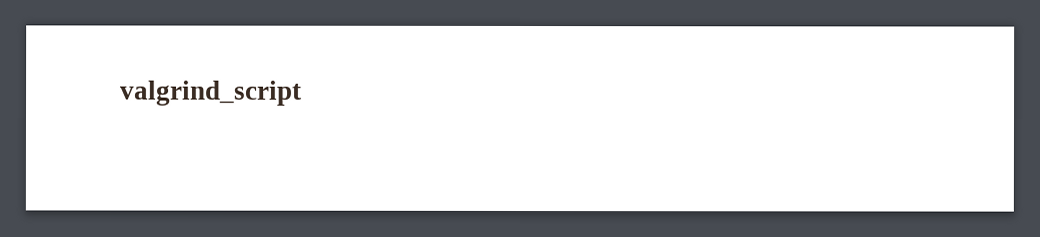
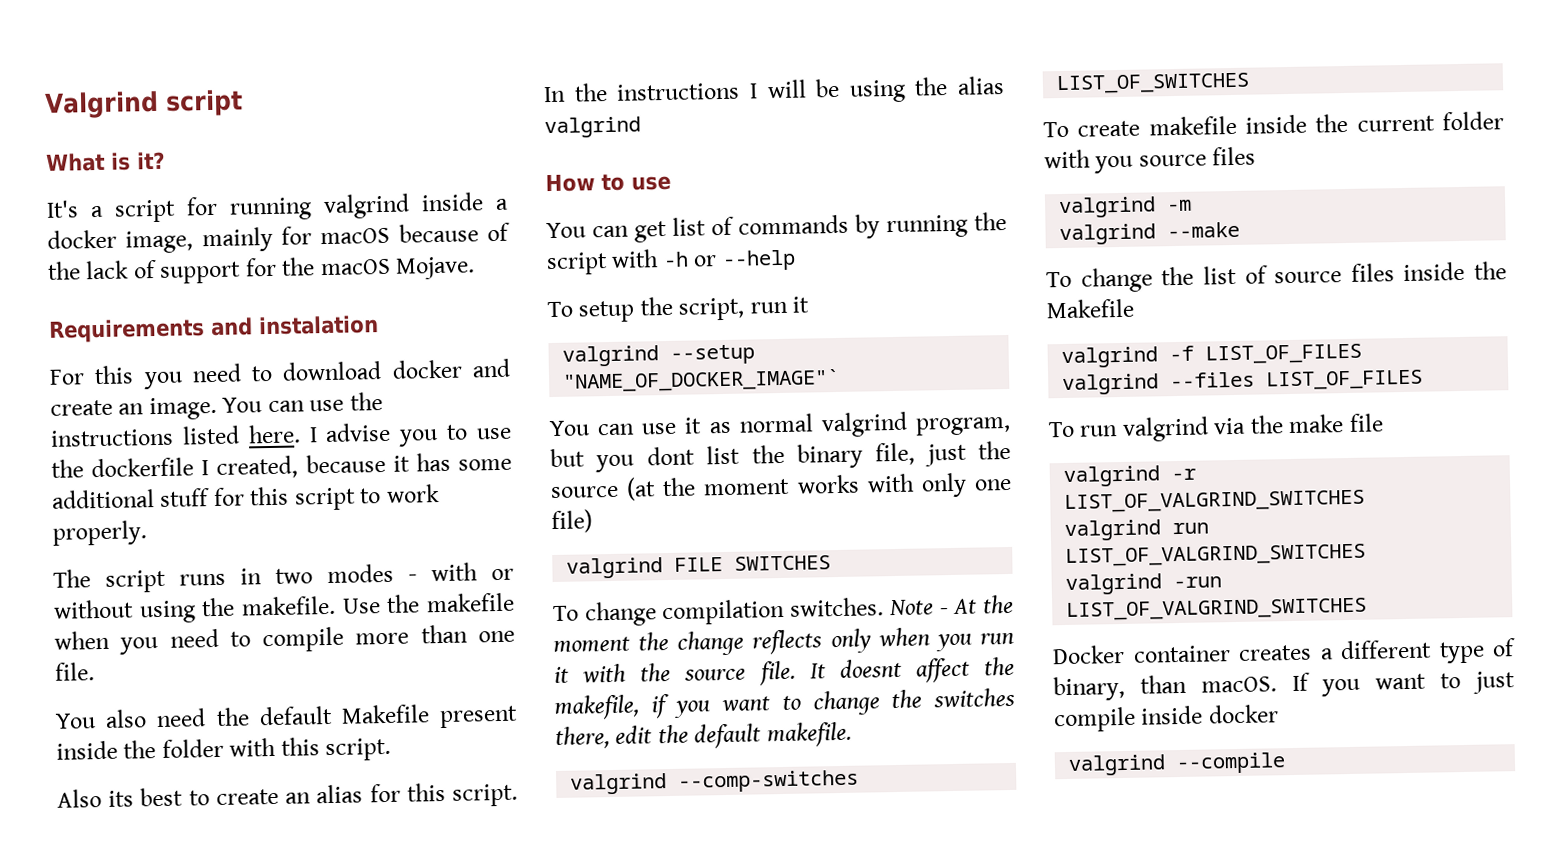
[120,80,302,106] valgrind_script -> [44,89,243,119] [46,151,165,172] [46,192,509,223] [47,222,510,254] [47,256,476,284] [48,315,379,343] [49,358,511,390] [50,392,383,421] [50,422,512,447] [51,452,513,479] [51,484,440,511] [52,520,147,546] [53,562,514,593] [53,592,516,624] [54,624,515,655] [54,662,95,681] [55,704,518,729] [56,737,392,762] [57,782,518,808] [543,76,1005,103] [544,116,641,139] [545,173,671,193] [546,211,1007,243] [546,249,796,276] [547,296,810,323] [562,344,756,367] [562,368,841,393] [549,411,1011,438] [550,440,1011,473] [550,472,1012,501] [551,509,593,534] [566,555,832,579] [553,594,1014,627] [553,627,1015,656] [554,656,1015,686] [554,687,1015,721] [555,721,852,750] [570,769,860,795] [1056,72,1251,95] [1043,111,1504,138] [1044,146,1257,174] [1058,196,1193,219] [1059,221,1241,246] [1046,261,1507,293] [1046,298,1135,319] [1061,343,1363,369] [1062,369,1424,396] [1048,413,1384,442] [1063,465,1197,488] [1064,489,1366,513] [1064,519,1210,541] [1065,543,1367,567] [1065,573,1223,595] [1066,597,1368,621] [1052,638,1516,665] [1053,671,1515,702] [1053,704,1279,733] [1068,752,1287,776] Valgrind script // What is it? // It's a script for running valgrind inside a docker image, mainly for macOS because of the lack of support for the macOS Mojave. // Requirements and instalation // For this you need to download docker and create an image. You can use the instructions listed here. I advise you to use the dockerfile I created, because it has some additional stuff for this script to work properly. // The script runs in two modes - with or without using the makefile. Use the makefile when you need to compile more than one file. // You also need the default Makefile present inside the folder with this script. // Also its best to create an alias for this script. In the instructions I will be using the alias valgrind // How to use // You can get list of commands by running the script with -h or --help // To setup the script, run it // valgrind --setup "NAME_OF_DOCKER_IMAGE"` // You can use it as normal valgrind program, but you dont list the binary file, just the source (at the moment works with only one file) // valgrind FILE SWITCHES // To change compilation switches. Note - At the moment the change reflects only when you run it with the source file. It doesnt affect the makefile, if you want to change the switches there, edit the default makefile. // valgrind --comp-switches LIST_OF_SWITCHES // To create makefile inside the current folder with you source files // valgrind -m // valgrind --make // To change the list of source files inside the Makefile // valgrind -f LIST_OF_FILES // valgrind --files LIST_OF_FILES // To run valgrind via the make file // valgrind -r LIST_OF_VALGRIND_SWITCHES // valgrind run LIST_OF_VALGRIND_SWITCHES // valgrind -run LIST_OF_VALGRIND_SWITCHES // Docker container creates a different type of binary, than macOS. If you want to just compile inside docker // valgrind --compile

